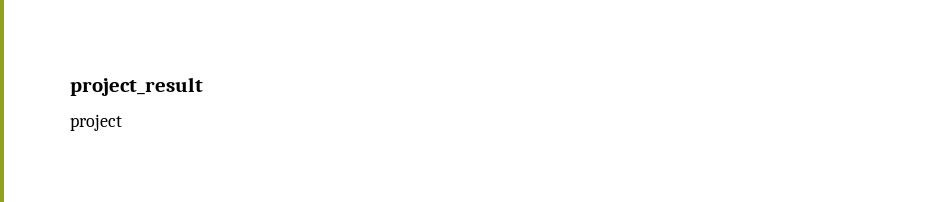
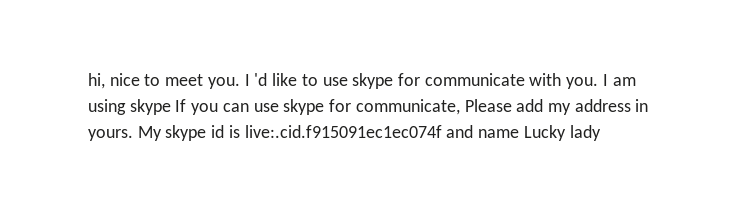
[70,77,203,96] [70,114,122,131] project_result // project -> [88,73,636,89] [88,99,649,115] [88,125,601,141] hi, nice to meet you. I 'd like to use skype for communicate with you. I am using skype If you can use skype for communicate, Please add my address in yours. My skype id is live:.cid.f915091ec1ec074f and name Lucky lady

